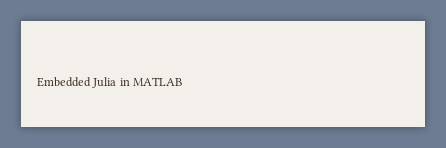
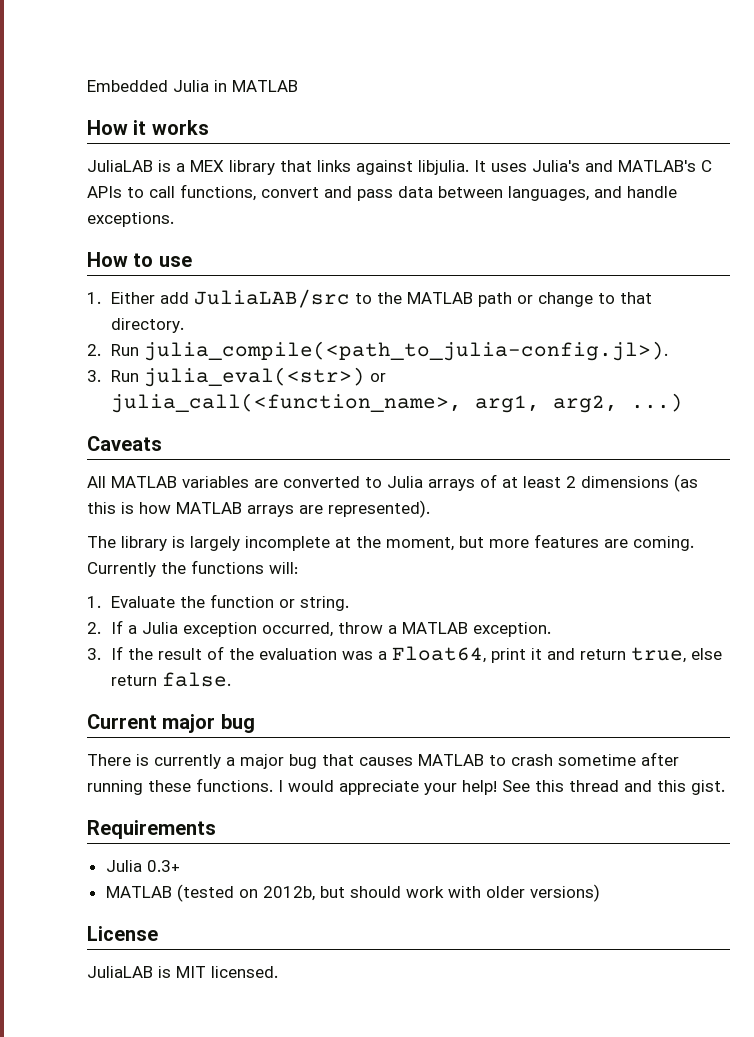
(183, 81) none -> [87,120,209,135] [87,160,712,175] [87,184,677,201] [87,212,174,227] [87,252,192,267] [87,289,653,308] [111,318,185,333] [87,341,669,361] [87,367,387,387] [111,393,684,413] [87,436,162,451] [87,474,698,492] [87,500,430,518] [87,534,694,551] [87,560,298,577] [87,594,350,611] [87,620,552,637] [87,646,723,663] [111,672,232,687] [87,714,255,733] [87,752,679,769] [87,778,725,795] [87,820,216,839] [105,860,180,872] [105,884,600,902] [87,926,158,941] [87,966,278,978] // How it works // JuliaLAB is a MEX library that links against libjulia. It uses Julia's and MATLAB's C APIs to call functions, convert and pass data between languages, and handle exceptions. // How to use // 1. Either add JuliaLAB/src to the MATLAB path or change to that directory. // 2. Run julia_compile(<path_to_julia-config.jl>). // 3. Run julia_eval(<str>) or julia_call(<function_name>, arg1, arg2, ...) // Caveats // All MATLAB variables are converted to Julia arrays of at least 2 dimensions (as this is how MATLAB arrays are represented). // The library is largely incomplete at the moment, but more features are coming. Currently the functions will: // 1. Evaluate the function or string. // 2. If a Julia exception occurred, throw a MATLAB exception. // 3. If the result of the evaluation was a Float64, print it and return true, else return false. // Current major bug // There is currently a major bug that causes MATLAB to crash sometime after running these functions. I would appreciate your help! See this thread and this gist. // Requirements // Julia 0.3+ // MATLAB (tested on 2012b, but should work with older versions) // License // JuliaLAB is MIT licensed.

